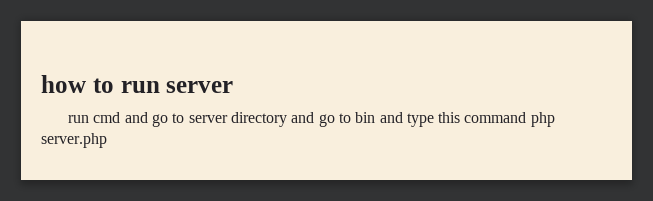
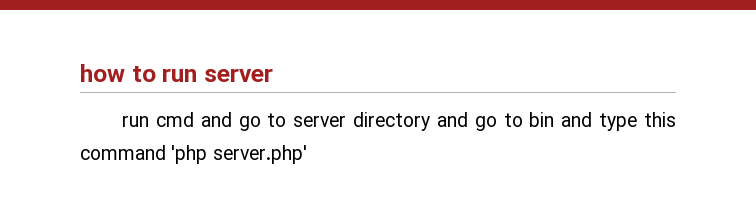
[530,112,555,127] [41,133,107,148] php server.php -> [171,145,307,164] 'php server.php'

